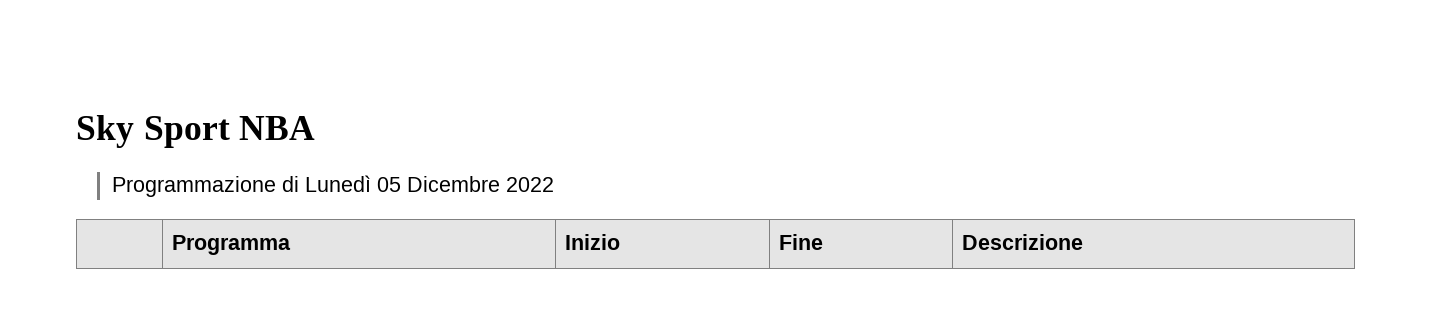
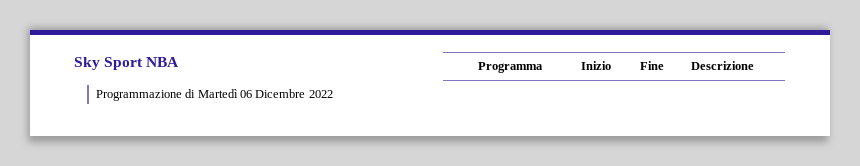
[304,175,401,192] Lunedì 05 -> [197,89,252,98] Martedì 06

